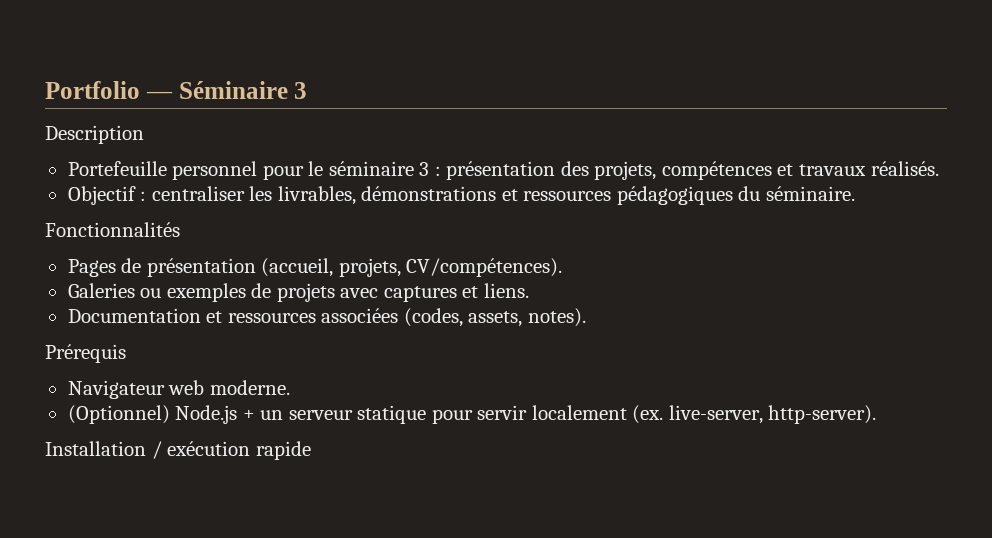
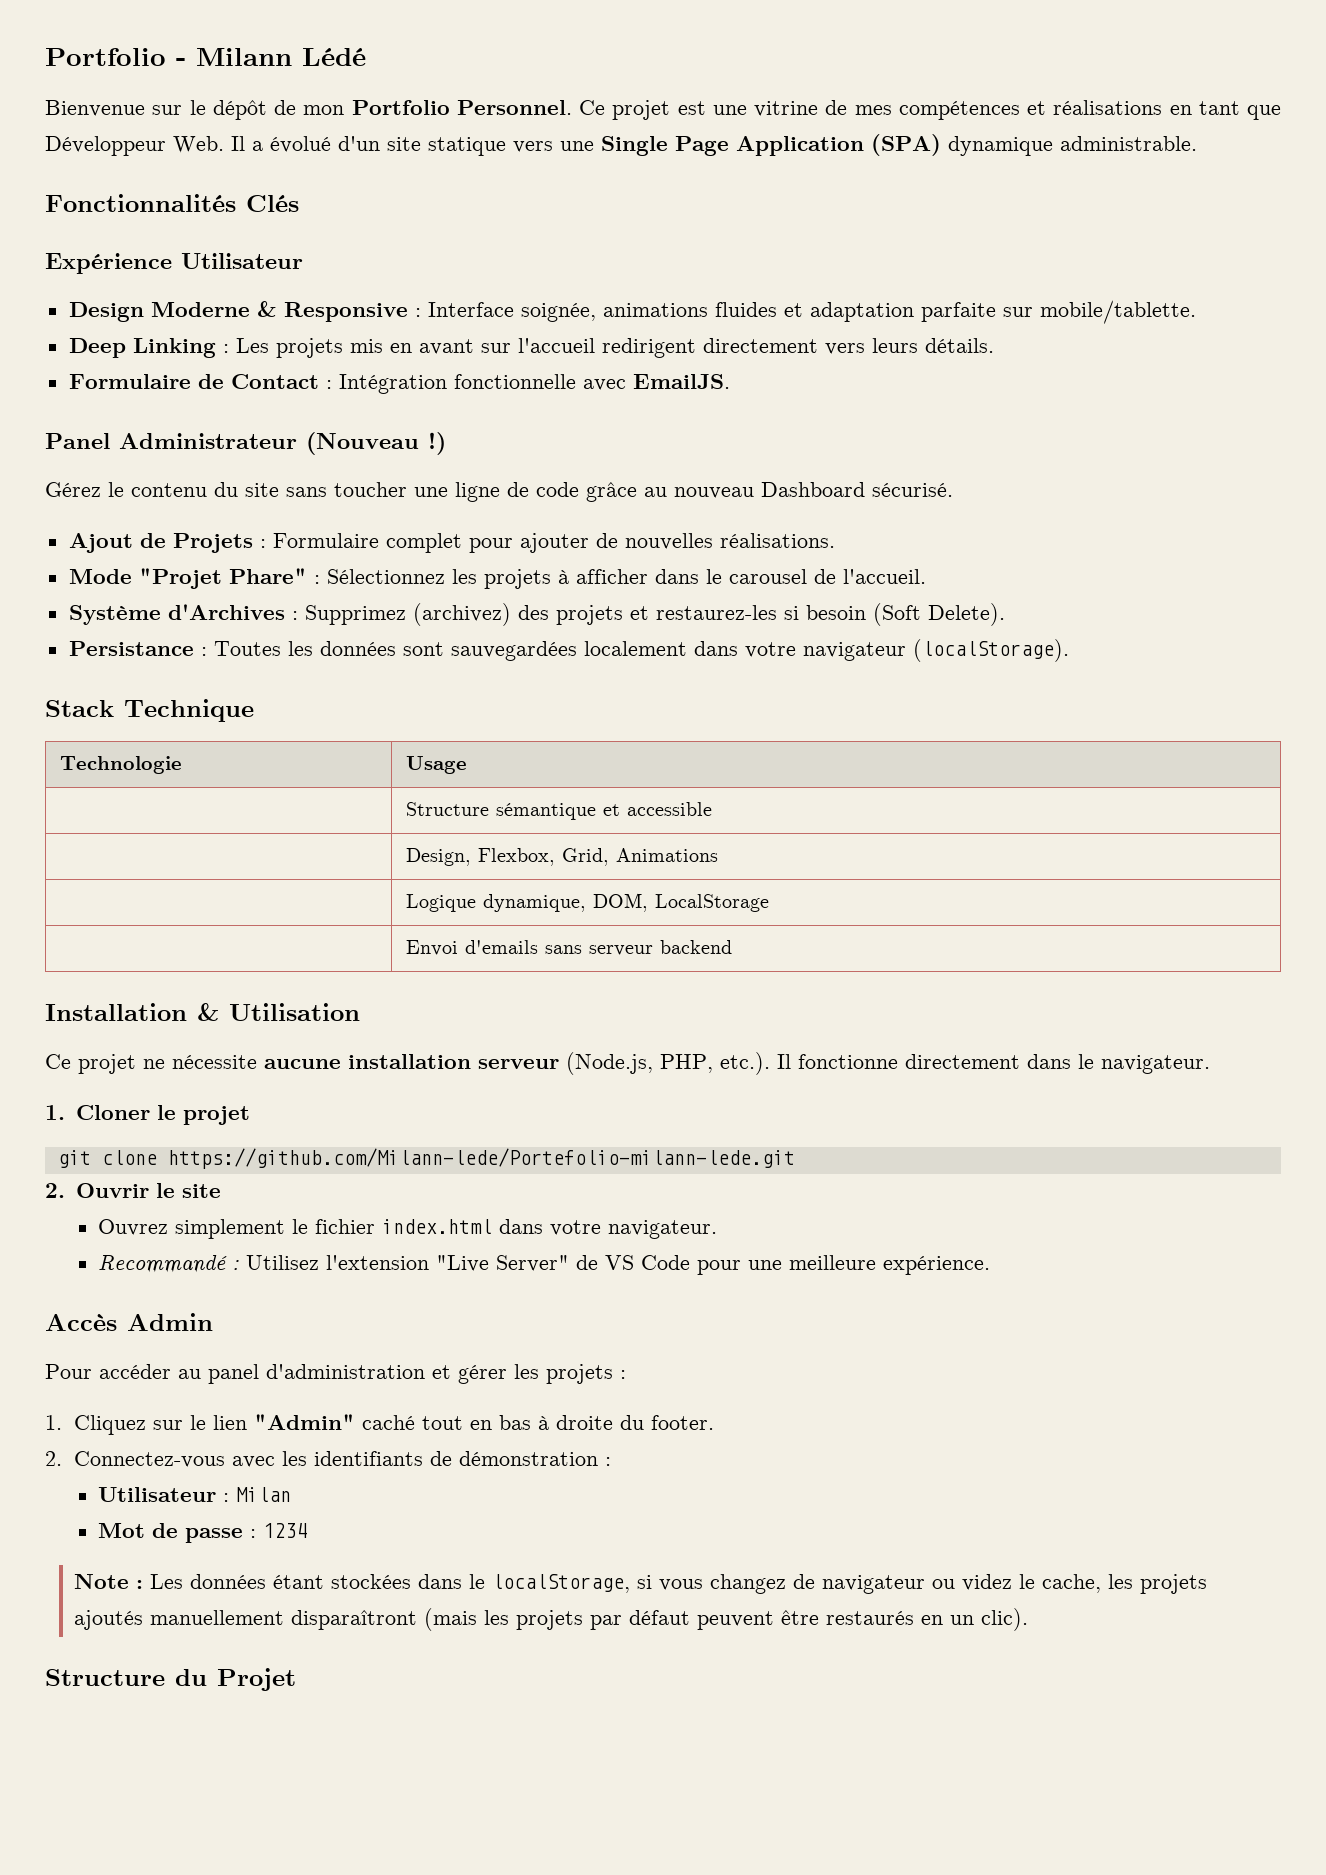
[45,81,308,99] [45,125,144,144] [67,161,939,180] [67,186,855,205] [45,222,180,237] [67,258,563,277] [67,283,529,302] [67,308,586,327] [45,344,126,363] [67,380,290,399] [67,405,877,424] [45,441,311,460] Portfolio — Séminaire 3 // Description // Portefeuille personnel pour le séminaire 3 : présentation des projets, compétences et travaux réalisés. // Objectif : centraliser les livrables, démonstrations et ressources pédagogiques du séminaire. // Fonctionnalités // Pages de présentation (accueil, projets, CV/compétences). // Galeries ou exemples de projets avec captures et liens. // Documentation et ressources associées (codes, assets, notes). // Prérequis // Navigateur web moderne. // (Optionnel) Node.js + un serveur statique pour servir localement (ex. live-server, http-server). // Installation / exécution rapide -> [45,48,366,66] [45,100,1281,120] [45,134,1197,156] [45,194,299,212] [45,253,303,274] [68,300,1196,324] [68,338,994,358] [68,374,730,394] [45,432,446,455] [45,482,953,502] [68,533,835,553] [68,568,926,589] [68,603,1005,626] [68,639,1069,662] [45,699,254,722] [60,756,183,774] [406,756,468,774] [406,802,713,820] [406,848,719,866] [406,893,770,912] [406,940,733,956] [45,1003,360,1021] [45,1052,1210,1075] [45,1105,250,1125] [57,1148,795,1169] [45,1183,221,1198] [98,1219,718,1239] [98,1255,991,1275] [45,1313,213,1331] [45,1364,626,1384] [45,1414,715,1435] [45,1451,612,1468] [98,1487,292,1502] [98,1523,308,1543] [74,1574,1208,1594] [74,1608,1029,1631] [45,1668,296,1691] Portfolio - Milann Lédé // Bienvenue sur le dépôt de mon Portfolio Personnel. Ce projet est une vitrine de mes compétences et réalisations en tant que Développeur Web. Il a évolué d'un site statique vers une Single Page Application (SPA) dynamique administrable. // Fonctionnalités Clés // Expérience Utilisateur // Design Moderne & Responsive : Interface soignée, animations fluides et adaptation parfaite sur mobile/tablette. // Deep Linking : Les projets mis en avant sur l'accueil redirigent directement vers leurs détails. // Formulaire de Contact : Intégration fonctionnelle avec EmailJS. // Panel Administrateur (Nouveau !) // Gérez le contenu du site sans toucher une ligne de code grâce au nouveau Dashboard sécurisé. // Ajout de Projets : Formulaire complet pour ajouter de nouvelles réalisations. // Mode "Projet Phare" : Sélectionnez les projets à afficher dans le carousel de l'accueil. // Système d'Archives : Supprimez (archivez) des projets et restaurez-les si besoin (Soft Delete). // Persistance : Toutes les données sont sauvegardées localement dans votre navigateur (localStorage). // Stack Technique // Technologie | Usage // | Structure sémantique et accessible // | Design, Flexbox, Grid, Animations // | Logique dynamique, DOM, LocalStorage // | Envoi d'emails sans serveur backend // Installation & Utilisation // Ce projet ne nécessite aucune installation serveur (Node.js, PHP, etc.). Il fonctionne directement dans le navigateur. // 1. Cloner le projet // git clone https://github.com/Milann-lede/Portefolio-milann-lede.git // 2. Ouvrir le site // Ouvrez simplement le fichier index.html dans votre navigateur. // Recommandé : Utilisez l'extension "Live Server" de VS Code pour une meilleure expérience. // Accès Admin // Pour accéder au panel d'administration et gérer les projets : // 1. Cliquez sur le lien "Admin" caché tout en bas à droite du footer. // 2. Connectez-vous avec les identifiants de démonstration : // Utilisateur : Milan // Mot de passe : 1234 // Note : Les données étant stockées dans le localStorage, si vous changez de navigateur ou videz le cache, les projets ajoutés manuellement disparaîtront (mais les projets par défaut peuvent être restaurés en un clic). // Structure du Projet

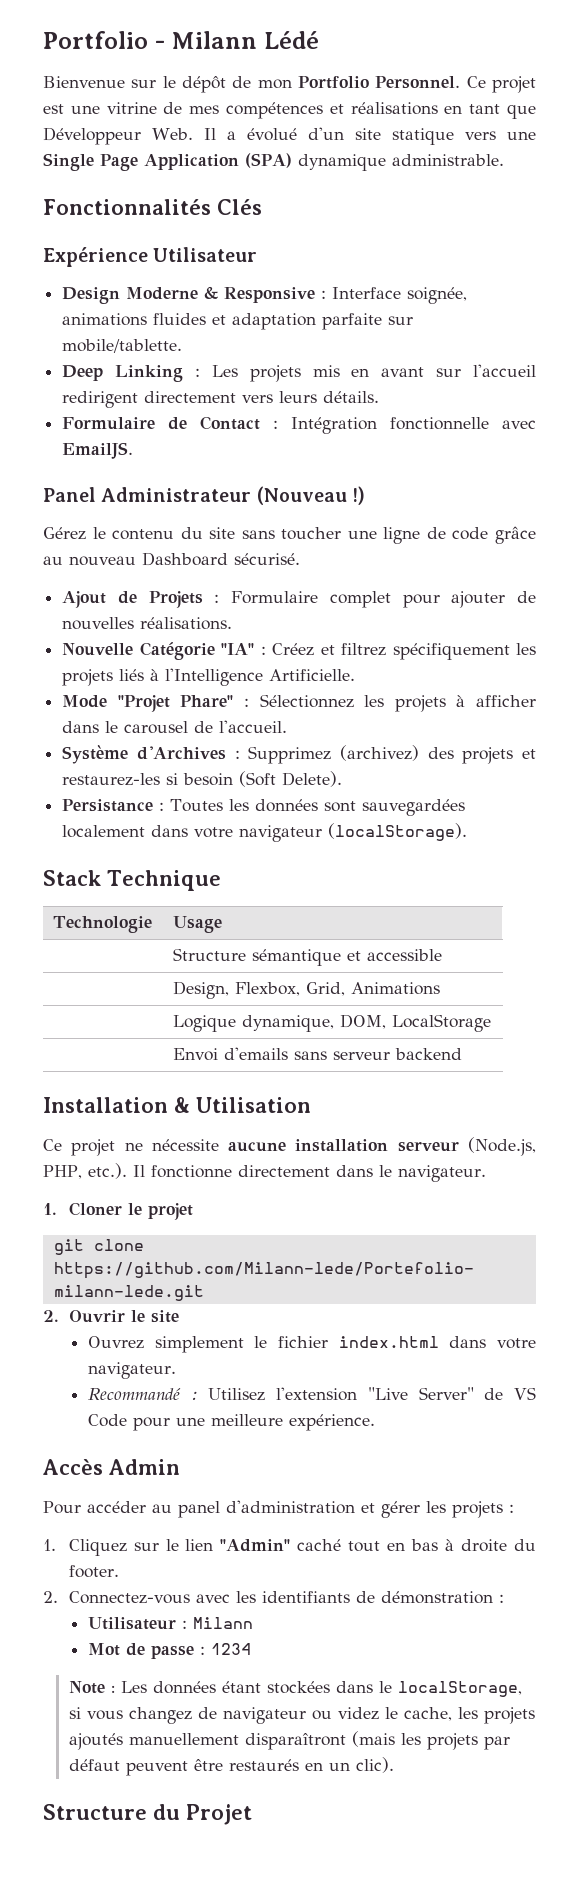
(835, 540) none -> [62,642,536,660] [62,668,356,686] // Nouvelle Catégorie "IA" : Créez et filtrez spécifiquement les projets liés à l'Intelligence Artificielle.
[236,1487,292,1502] Milan -> [192,1617,253,1629] Milann

